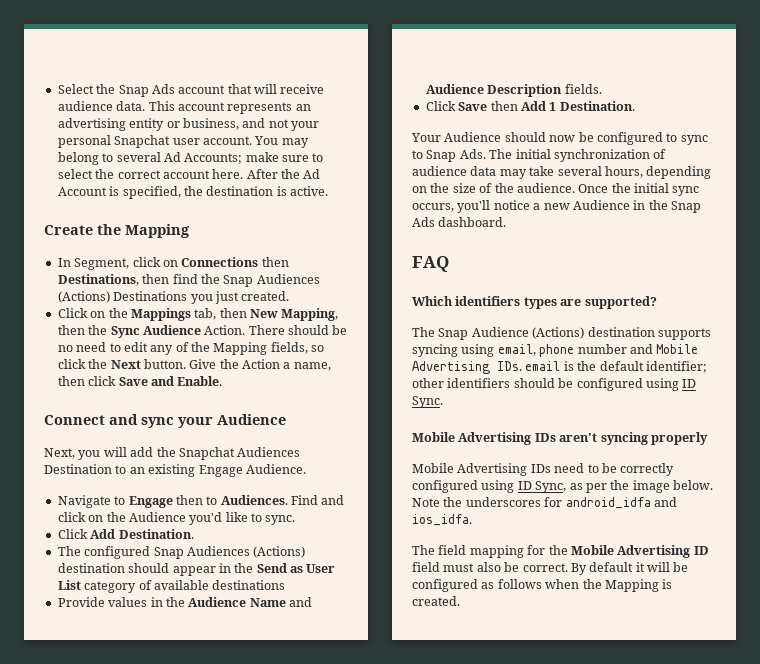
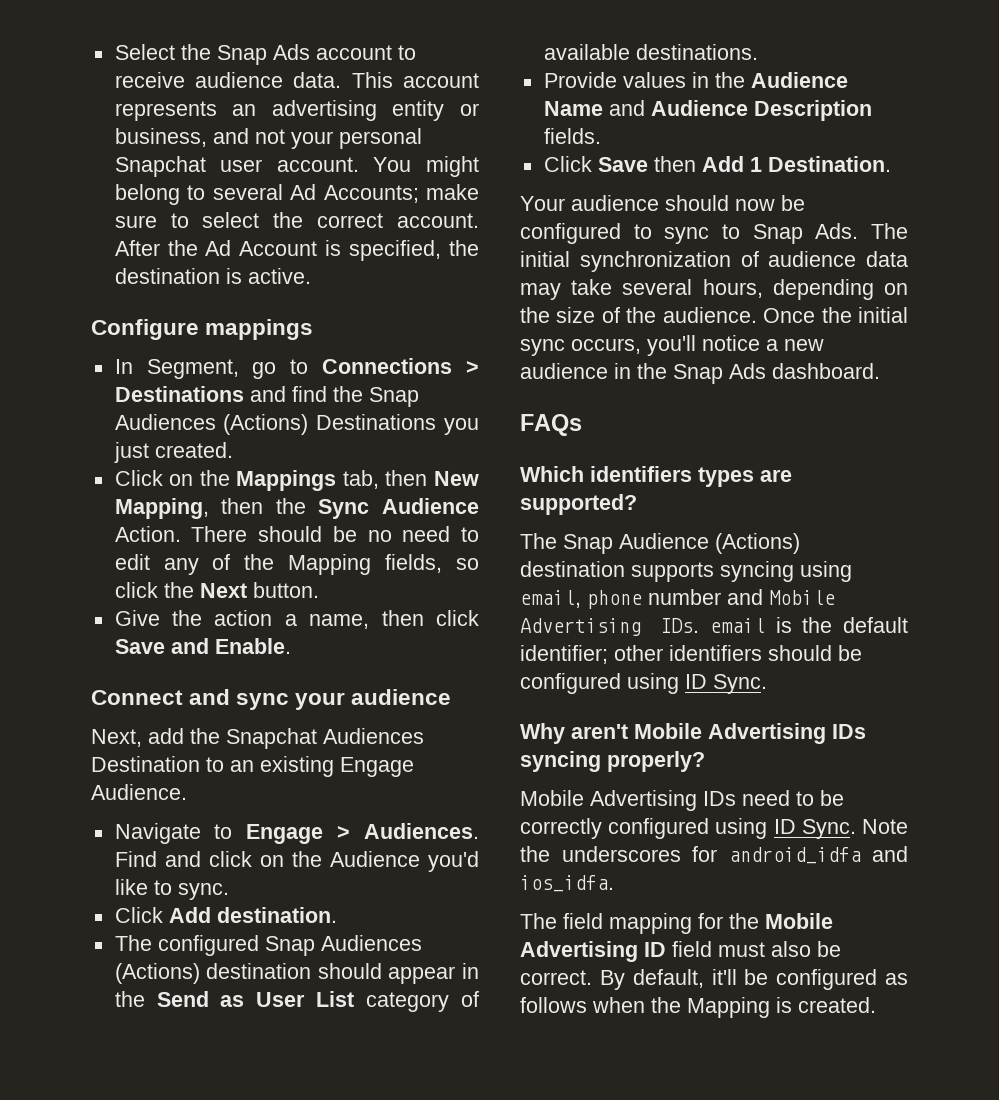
[227,84,277,94] that will -> [397,45,416,60] to
[281,138,309,148] may -> [426,156,479,177] might
[162,169,244,179] account here. -> [397,213,479,228] account.
[44,224,190,238] Create the Mapping -> [91,319,314,340] Configure mappings
[132,257,289,267] [57,274,170,286] click on Connections then Destinations, then -> [252,358,479,379] [114,386,286,402] go to Connections > Destinations and
(186, 364) none -> (319, 590) //
[242,359,280,369] Action -> [214,610,273,626] action
[217,414,286,425] Audience -> [351,689,452,705] audience
[78,447,127,460] you will -> (142, 738) none
[175,495,218,505] then to -> [337,826,351,839] >
[118,529,194,539] Destination. -> [216,907,337,923] destination.
[212,580,286,590] destinations -> [635,44,758,60] destinations.
[444,132,502,142] Audience -> [571,195,659,211] audience
[572,200,630,210] Audience -> [520,363,608,379] audience
[412,256,449,272] FAQ -> [520,414,582,436] FAQs
[412,432,708,445] Mobile Advertising IDs aren't syncing properly -> [520,723,866,744] [520,751,705,772] Why aren't Mobile Advertising IDs syncing properly?
[535,480,713,493] Sync, as per the image below. -> [801,819,856,839] Sync.
[589,562,670,572] default it will -> [632,969,737,988] default, it'll

